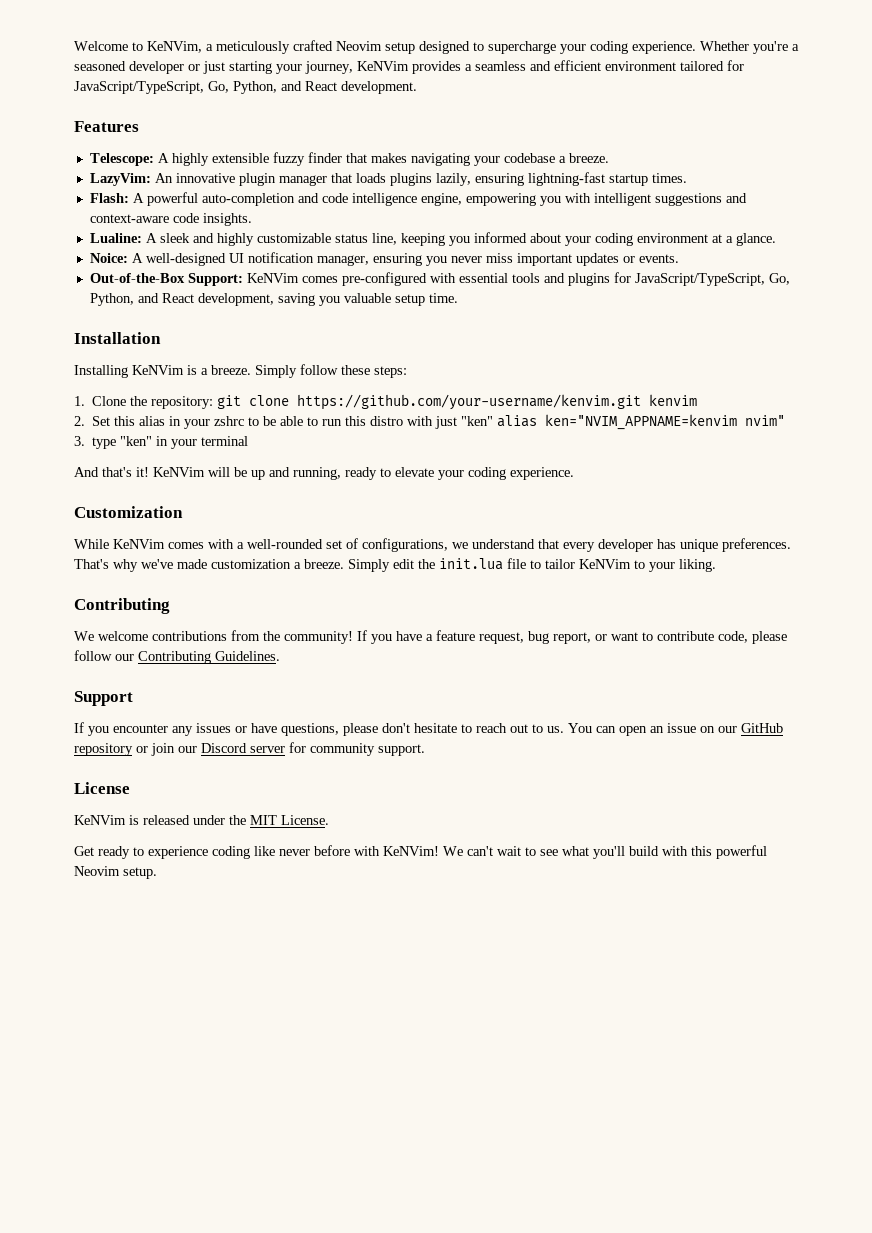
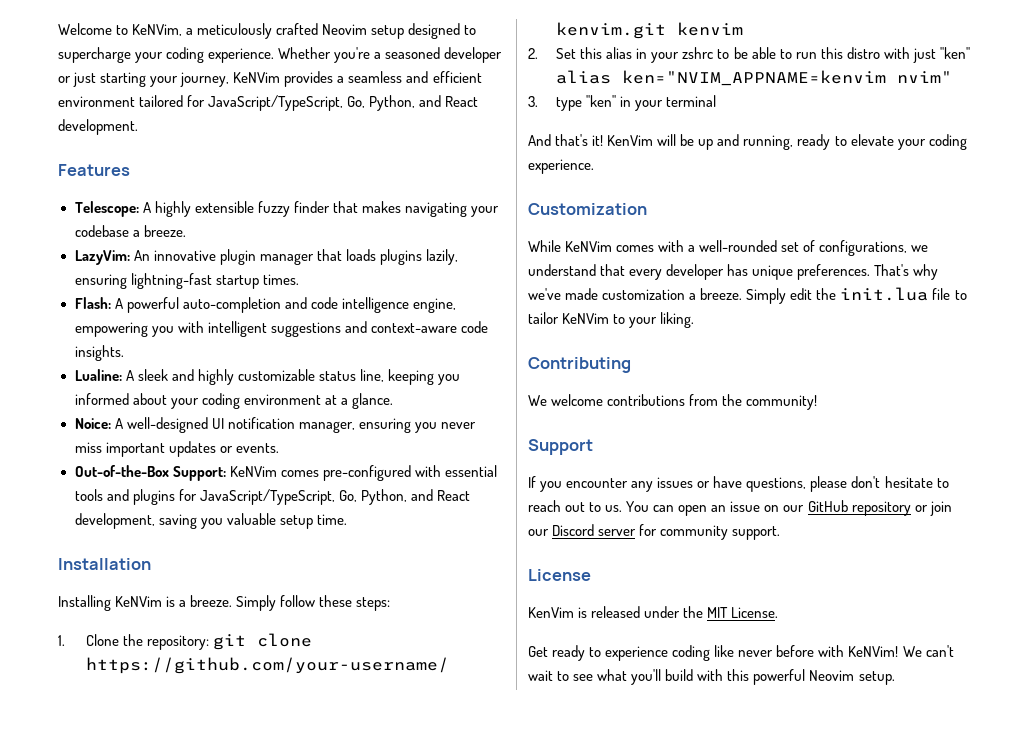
[153,467,205,477] KeNVim -> [607,135,654,146] KenVim
[357,630,787,644] [74,650,280,664] If you have a feature request, bug report, or want to contribute code, please follow our Contributing Guidelines. -> (818, 402) none
[74,815,126,825] KeNVim -> [528,607,574,618] KenVim

